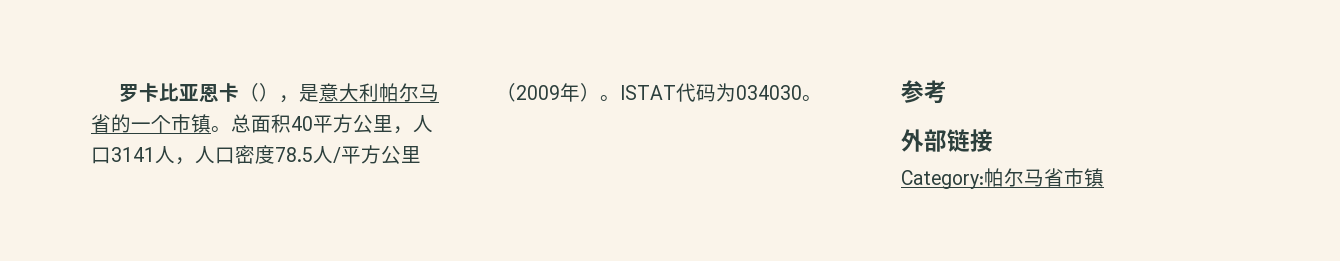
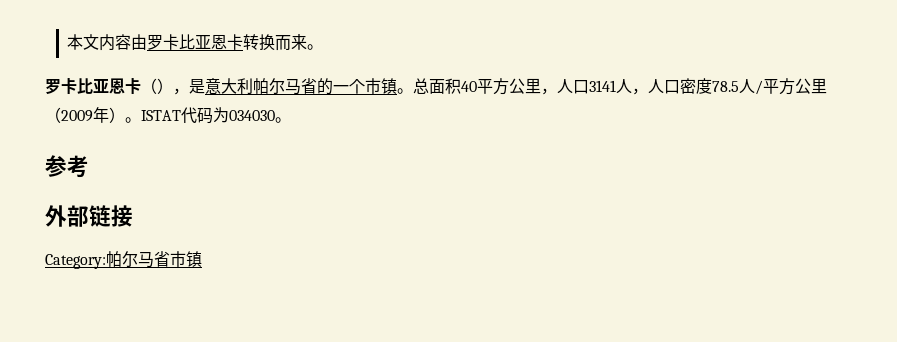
(118, 93) none -> [67,34,324,51] 本文内容由罗卡比亚恩卡转换而来。 //

